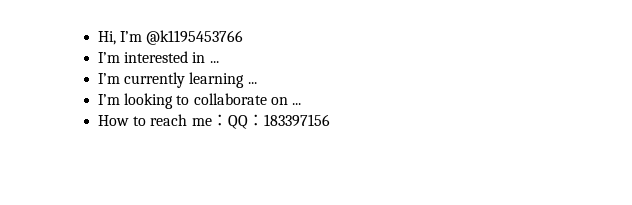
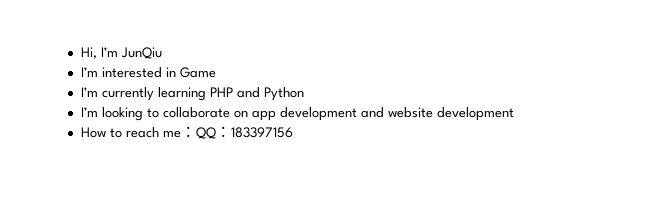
[146,30,244,45] @k1195453766 -> [120,47,162,59] JunQiu
[209,61,219,63] ... -> [179,67,216,78] Game
[247,82,257,84] ... -> [209,87,304,101] PHP and Python
[291,103,301,105] ... -> [251,107,514,121] app development and website development

